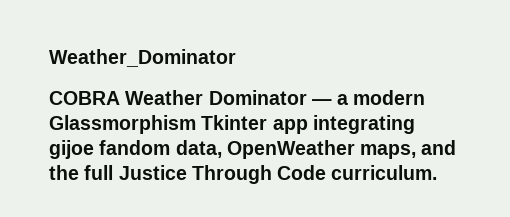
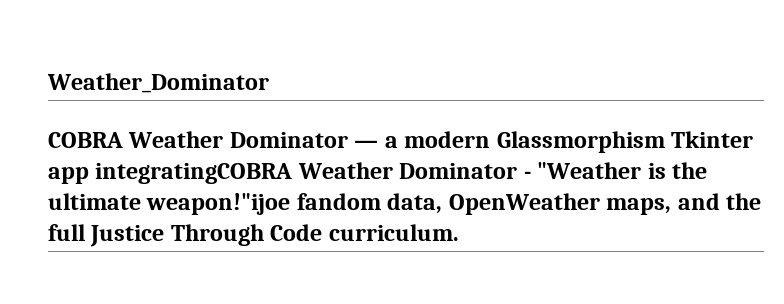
[312,115,415,134] [49,140,94,159] integrating gijoe -> [95,162,708,184] [48,193,291,215] integratingCOBRA Weather Dominator - "Weather is the ultimate weapon!"ijoe

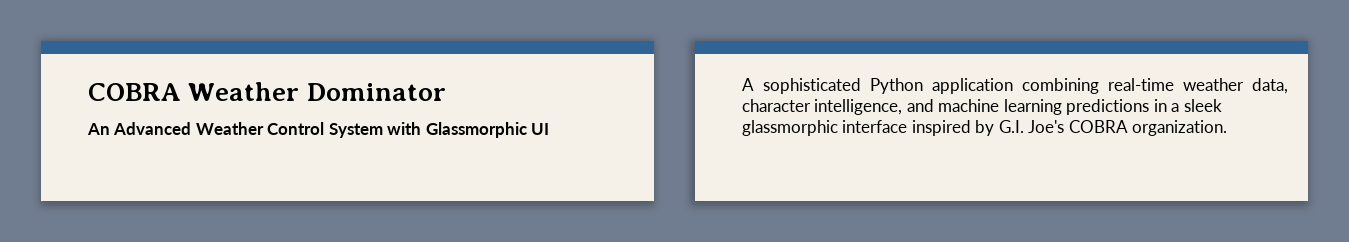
[47,73,269,93] Weather_Dominator // -> (88, 92) none
[354,131,754,153] [48,162,708,184] [48,193,762,215] [48,224,459,247] — a modern Glassmorphism Tkinter app integratingCOBRA Weather Dominator - "Weather is the ultimate weapon!"ijoe fandom data, OpenWeather maps, and the full Justice Through Code curriculum. -> [87,122,550,138] [742,78,1288,94] [742,99,1222,115] [742,120,1228,136] // An Advanced Weather Control System with Glassmorphic UI // A sophisticated Python application combining real-time weather data, character intelligence, and machine learning predictions in a sleek glassmorphic interface inspired by G.I. Joe's COBRA organization.

